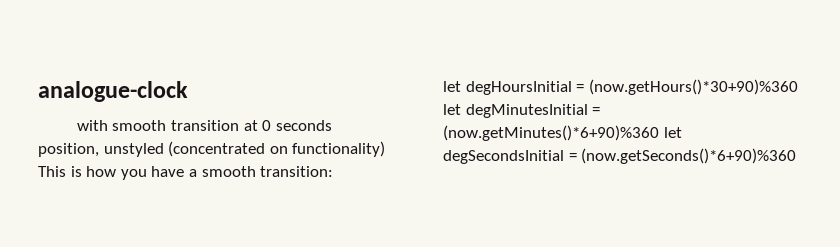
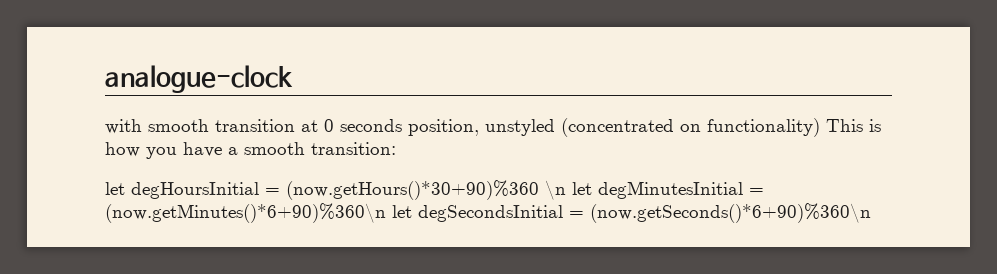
(798, 87) none -> [545,180,566,200] \n
[443,125,659,141] (now.getMinutes()*6+90)%360 -> [105,203,386,223] (now.getMinutes()*6+90)%360\n
[581,148,797,164] (now.getSeconds()*6+90)%360 -> [590,203,871,223] (now.getSeconds()*6+90)%360\n

